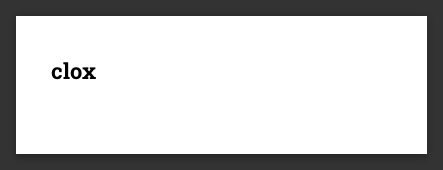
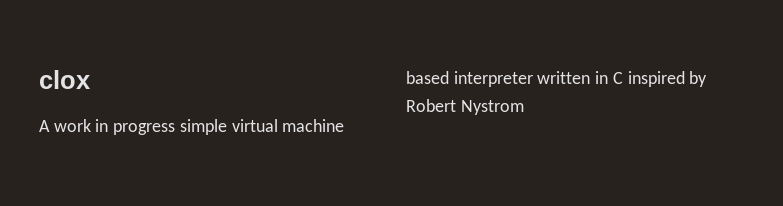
(96, 71) none -> [39,119,345,135] [406,71,708,87] [406,99,524,115] // A work in progress simple virtual machine based interpreter written in C inspired by Robert Nystrom

